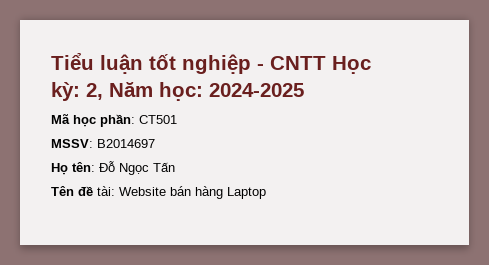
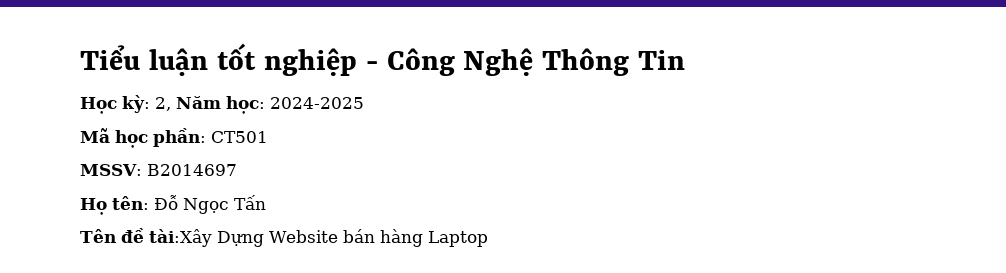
[270,56,326,70] CNTT -> [386,48,686,76] Công Nghệ Thông Tin //
[97,186,115,196] tài: -> [148,229,264,247] tài:Xây Dựng

